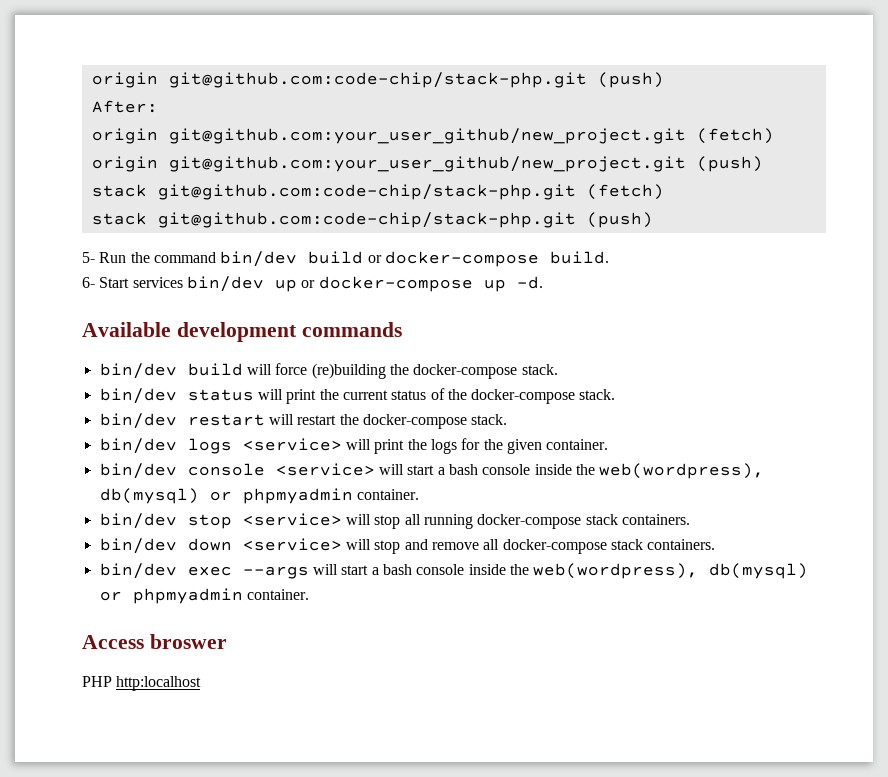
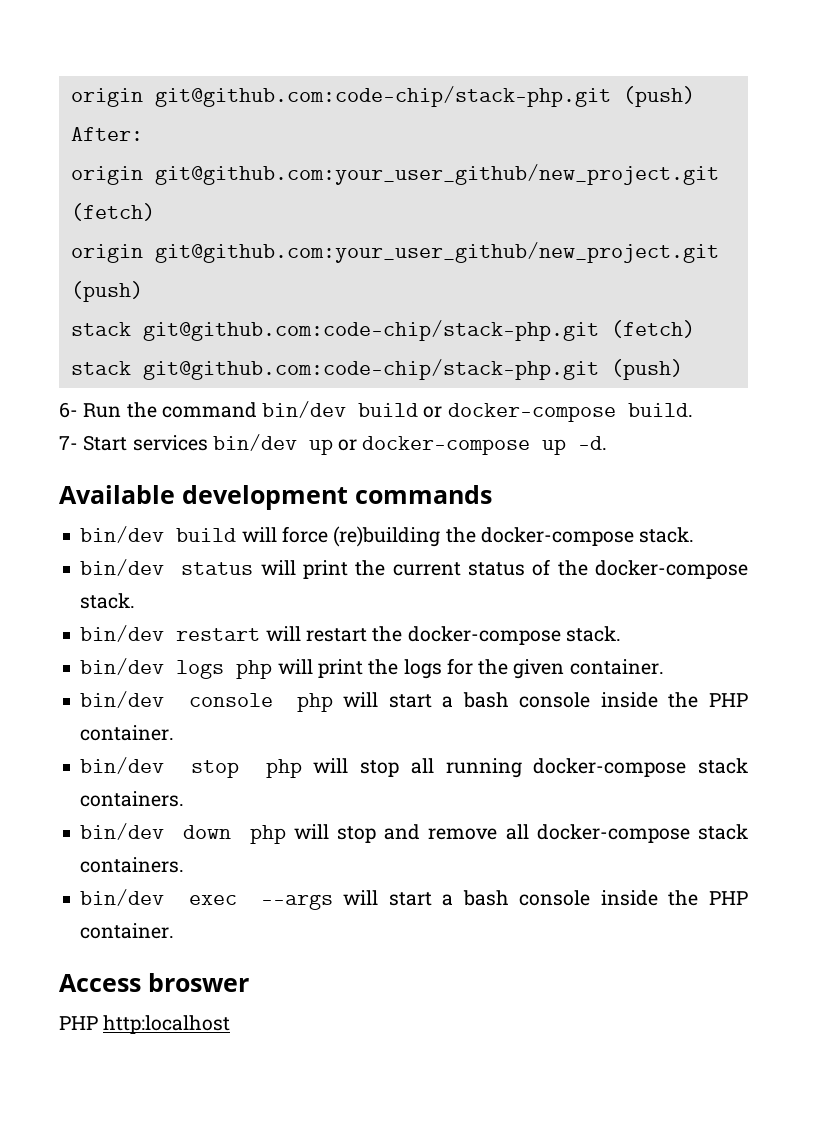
[82,252,95,263] 5- -> [59,402,78,418] 6-
[82,277,95,288] 6- -> [59,436,78,450] 7-
[242,438,342,451] <service> -> [236,660,273,679] php
[275,463,765,479] [99,488,353,504] <service> will start a bash console inside the web(wordpress), db(mysql) or phpmyadmin -> [296,692,748,712] php will start a bash console inside the PHP
[242,513,342,526] <service> -> [265,759,302,778] php
[242,538,342,551] <service> -> [249,825,286,844] php
[533,563,809,579] [99,588,243,604] web(wordpress), db(mysql) or phpmyadmin -> [708,891,748,905] PHP

